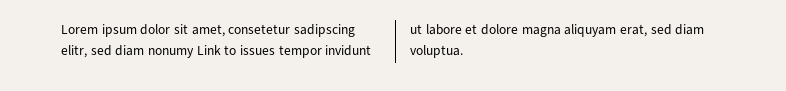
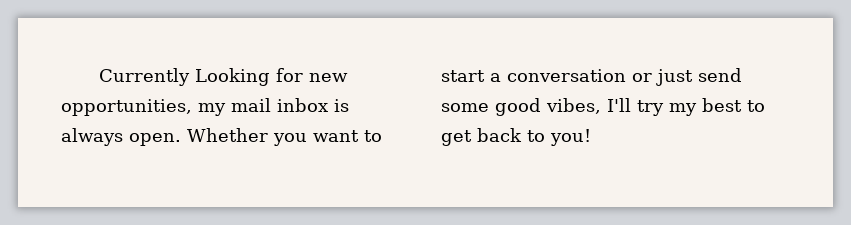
[61,24,355,37] [61,45,372,58] [410,24,705,37] [410,45,463,58] Lorem ipsum dolor sit amet, consetetur sadipscing elitr, sed diam nonumy Link to issues tempor invidunt ut labore et dolore magna aliquyam erat, sed diam voluptua. -> [98,68,348,86] [61,98,349,116] [61,128,382,146] [441,68,742,86] [441,98,765,116] [441,128,591,146] Currently Looking for new opportunities, my mail inbox is always open. Whether you want to start a conversation or just send some good vibes, I'll try my best to get back to you!

